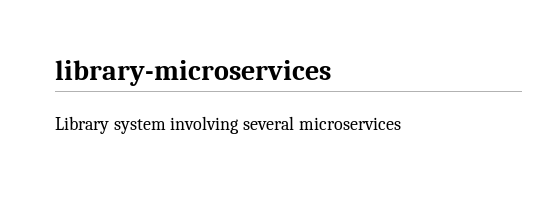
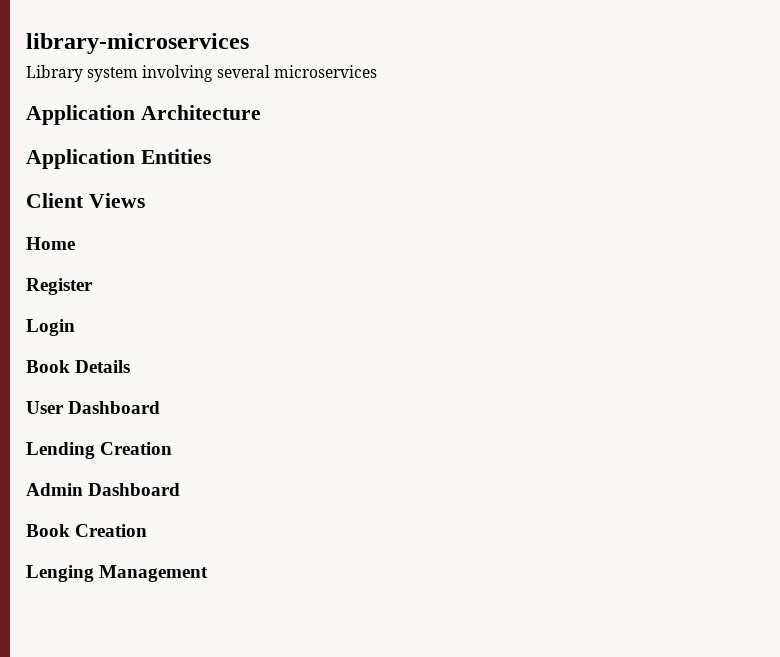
(401, 123) none -> [26,105,261,125] [26,149,211,169] [26,193,145,208] [26,237,75,250] [26,278,93,295] [26,319,75,336] [26,360,131,373] [26,401,161,414] [26,442,173,459] [26,483,181,496] [26,524,148,537] [26,565,209,582] // Application Architecture // Application Entities // Client Views // Home // Register // Login // Book Details // User Dashboard // Lending Creation // Admin Dashboard // Book Creation // Lenging Management

